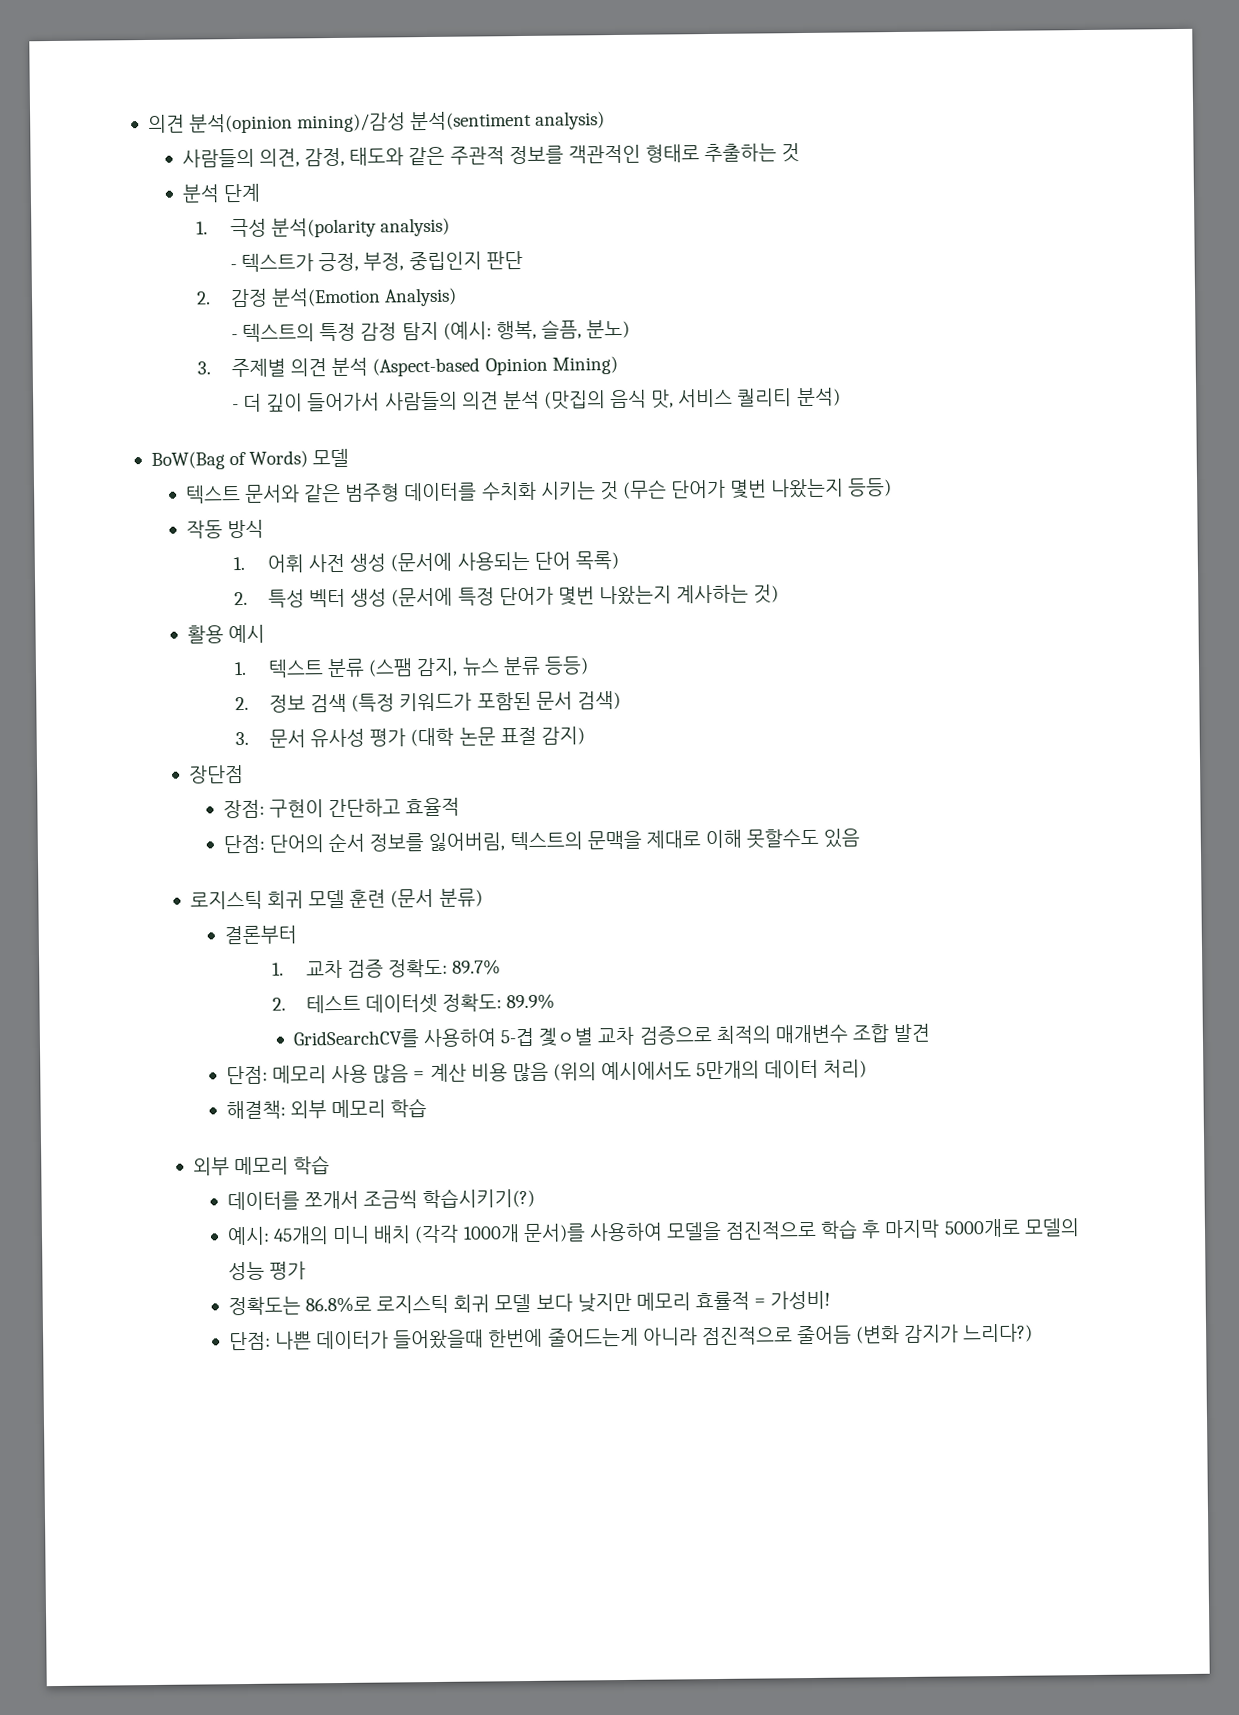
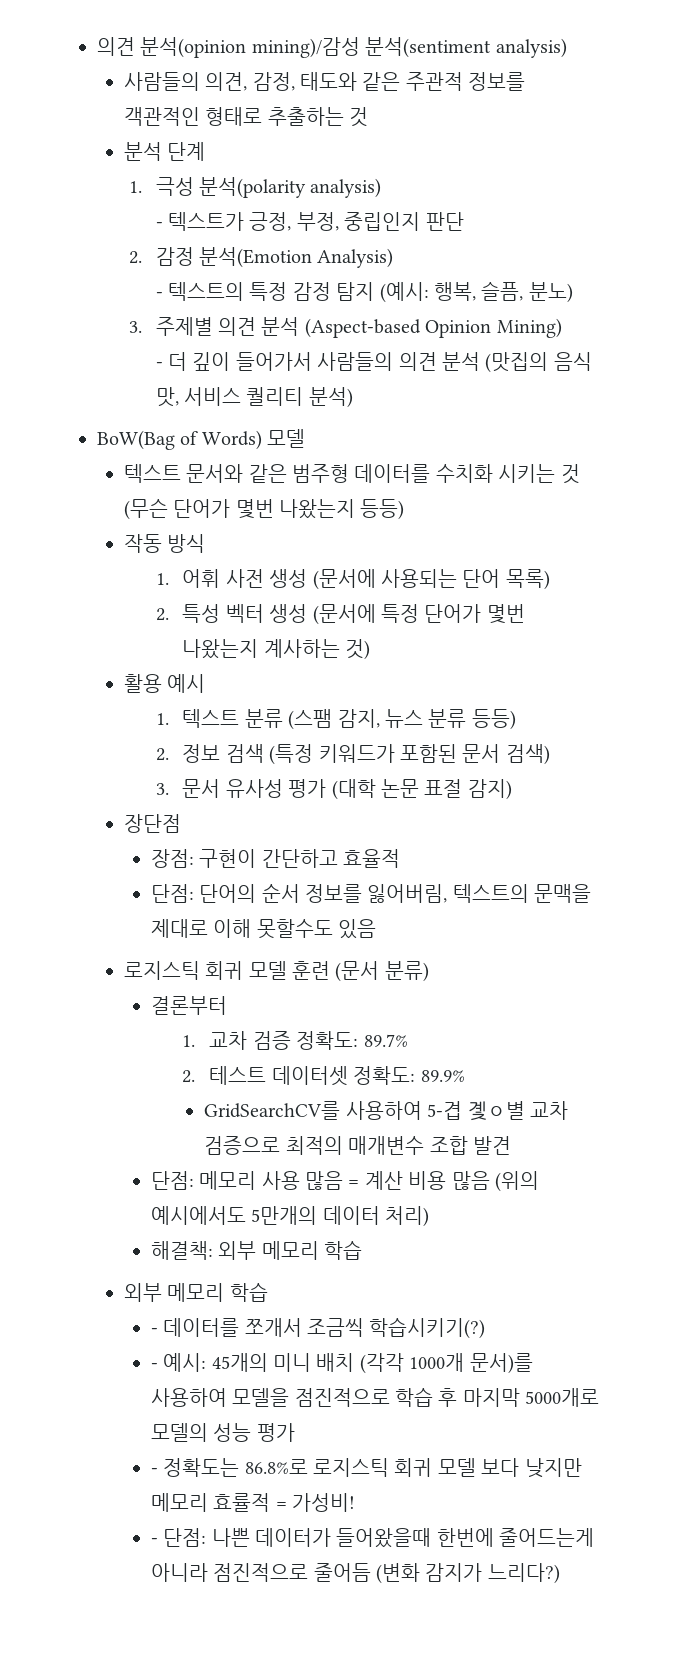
(331, 1165) none -> [150,1328,158,1334] -
(536, 1198) none -> [150,1363,158,1369] -
(307, 1270) none -> [150,1468,158,1474] -
(831, 1300) none -> [150,1538,158,1544] -

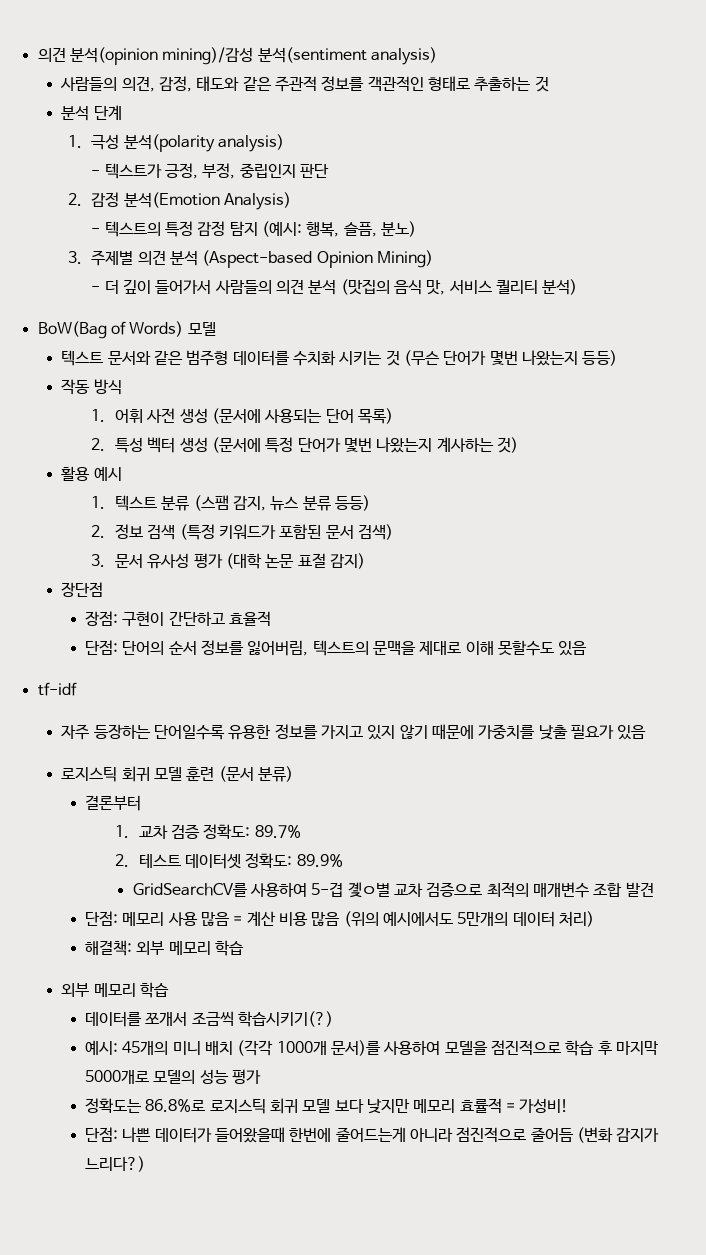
(376, 929) none -> [37,682,77,696] [61,724,647,740] // tf-idf // 자주 등장하는 단어일수록 유용한 정보를 가지고 있지 않기 때문에 가중치를 낮출 필요가 있음
[150,1328,158,1334] - -> (170, 990) none
[150,1363,158,1369] - -> (334, 1019) none
[150,1468,158,1474] - -> (262, 1076) none
[150,1538,158,1544] - -> (569, 1105) none

